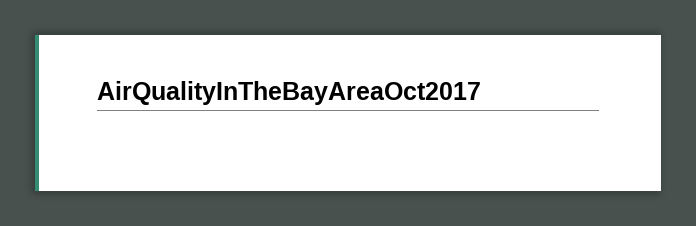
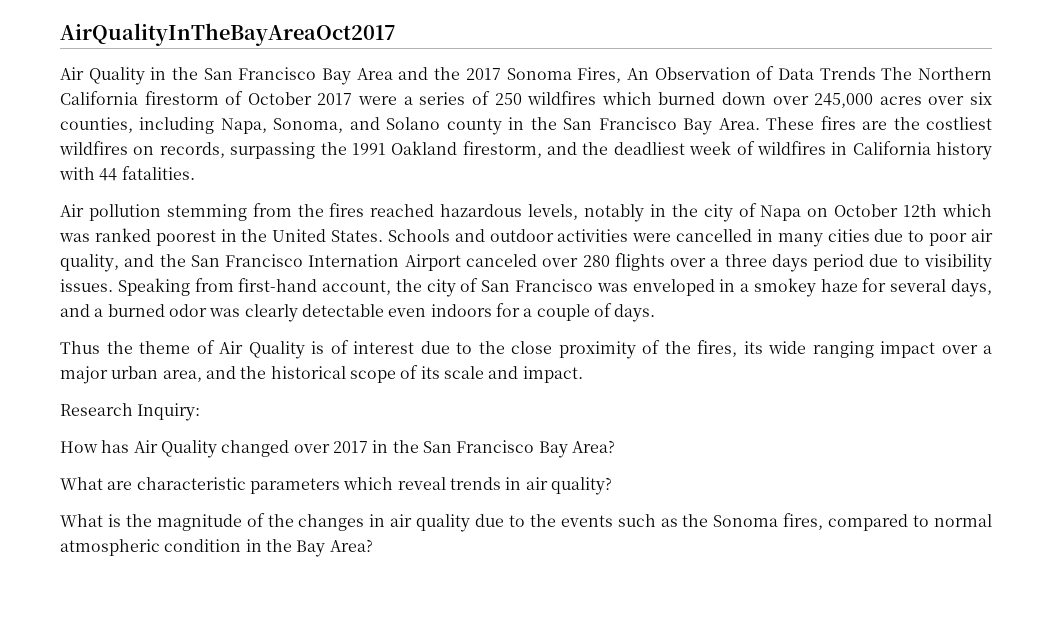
(481, 93) none -> [60,66,993,85] [60,91,992,108] [60,116,993,135] [59,141,992,160] [59,166,195,181] [60,203,993,222] [59,228,994,247] [60,253,993,272] [60,278,993,297] [60,303,656,322] [60,340,992,359] [60,365,583,384] [60,403,201,421] [60,440,615,458] [60,477,612,495] [60,513,993,532] [60,539,373,557] // Air Quality in the San Francisco Bay Area and the 2017 Sonoma Fires, An Observation of Data Trends The Northern California firestorm of October 2017 were a series of 250 wildfires which burned down over 245,000 acres over six counties, including Napa, Sonoma, and Solano county in the San Francisco Bay Area. These fires are the costliest wildfires on records, surpassing the 1991 Oakland firestorm, and the deadliest week of wildfires in California history with 44 fatalities. // Air pollution stemming from the fires reached hazardous levels, notably in the city of Napa on October 12th which was ranked poorest in the United States. Schools and outdoor activities were cancelled in many cities due to poor air quality, and the San Francisco Internation Airport canceled over 280 flights over a three days period due to visibility issues. Speaking from first-hand account, the city of San Francisco was enveloped in a smokey haze for several days, and a burned odor was clearly detectable even indoors for a couple of days. // Thus the theme of Air Quality is of interest due to the close proximity of the fires, its wide ranging impact over a major urban area, and the historical scope of its scale and impact. // Research Inquiry: // How has Air Quality changed over 2017 in the San Francisco Bay Area? // What are characteristic parameters which reveal trends in air quality? // What is the magnitude of the changes in air quality due to the events such as the Sonoma fires, compared to normal atmospheric condition in the Bay Area?

